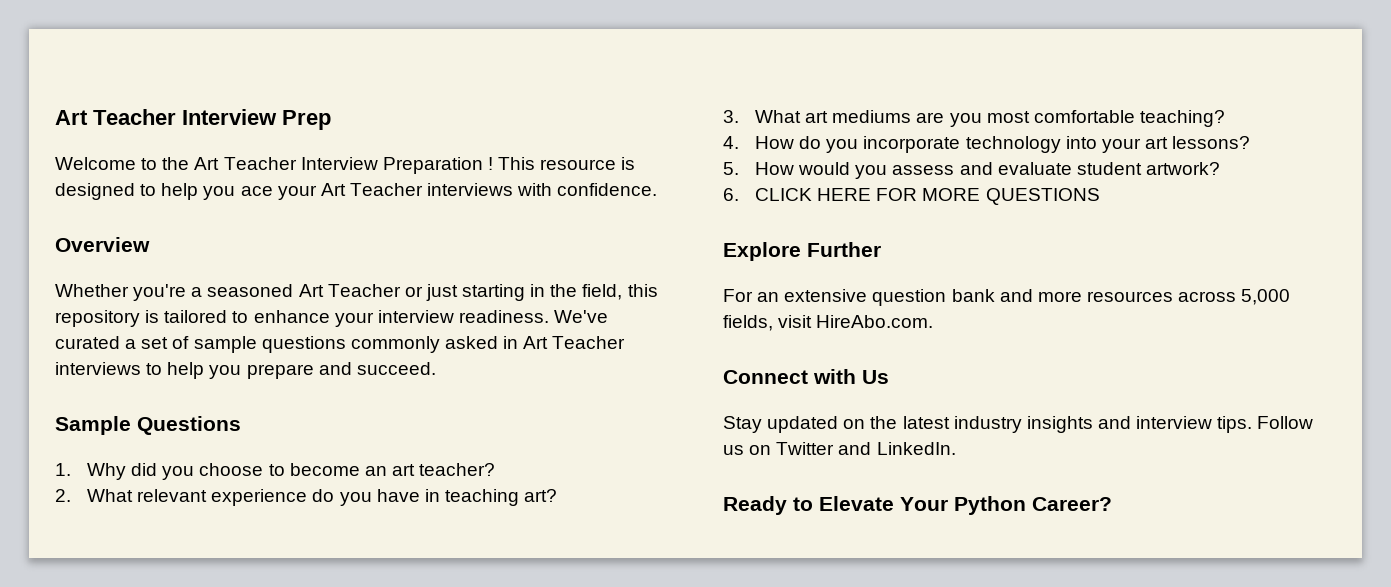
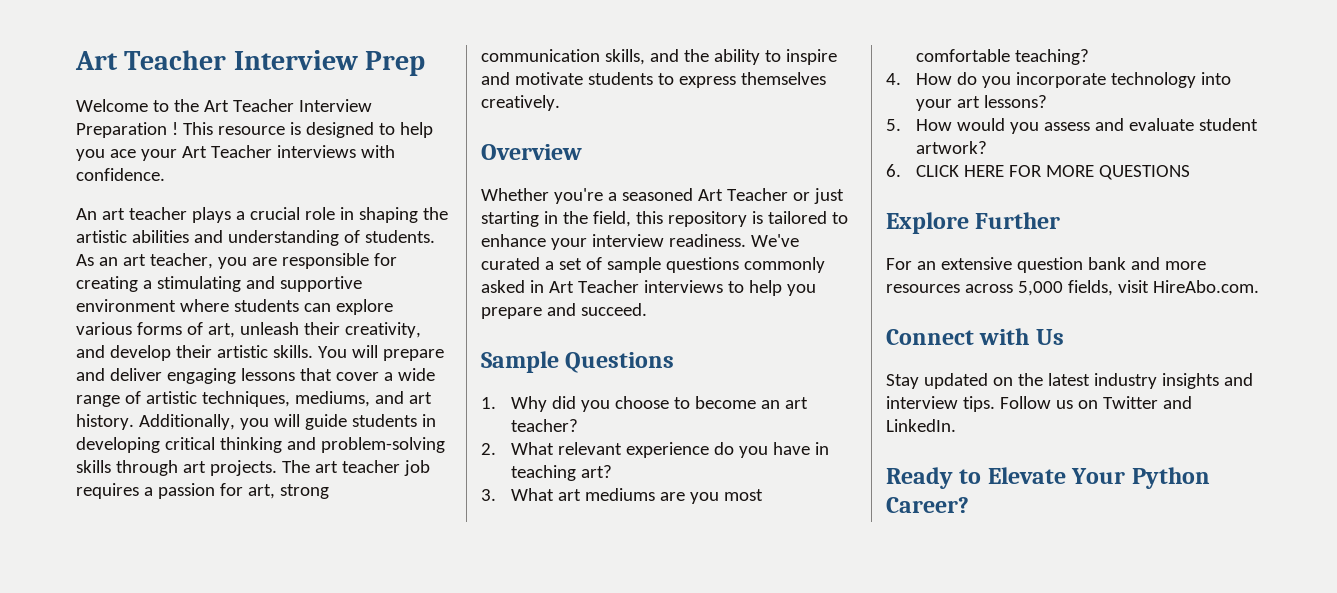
(658, 189) none -> [76,207,448,223] [76,230,435,246] [76,253,397,269] [76,276,362,292] [76,299,393,315] [76,322,421,338] [76,345,444,361] [76,368,435,384] [76,391,432,407] [76,414,436,430] [76,437,445,453] [76,460,430,476] [76,483,329,499] [481,49,837,65] [481,72,826,88] [481,95,560,111] // An art teacher plays a crucial role in shaping the artistic abilities and understanding of students. As an art teacher, you are responsible for creating a stimulating and supportive environment where students can explore various forms of art, unleash their creativity, and develop their artistic skills. You will prepare and deliver engaging lessons that cover a wide range of artistic techniques, mediums, and art history. Additionally, you will guide students in developing critical thinking and problem-solving skills through art projects. The art teacher job requires a passion for art, strong communication skills, and the ability to inspire and motivate students to express themselves creatively.

